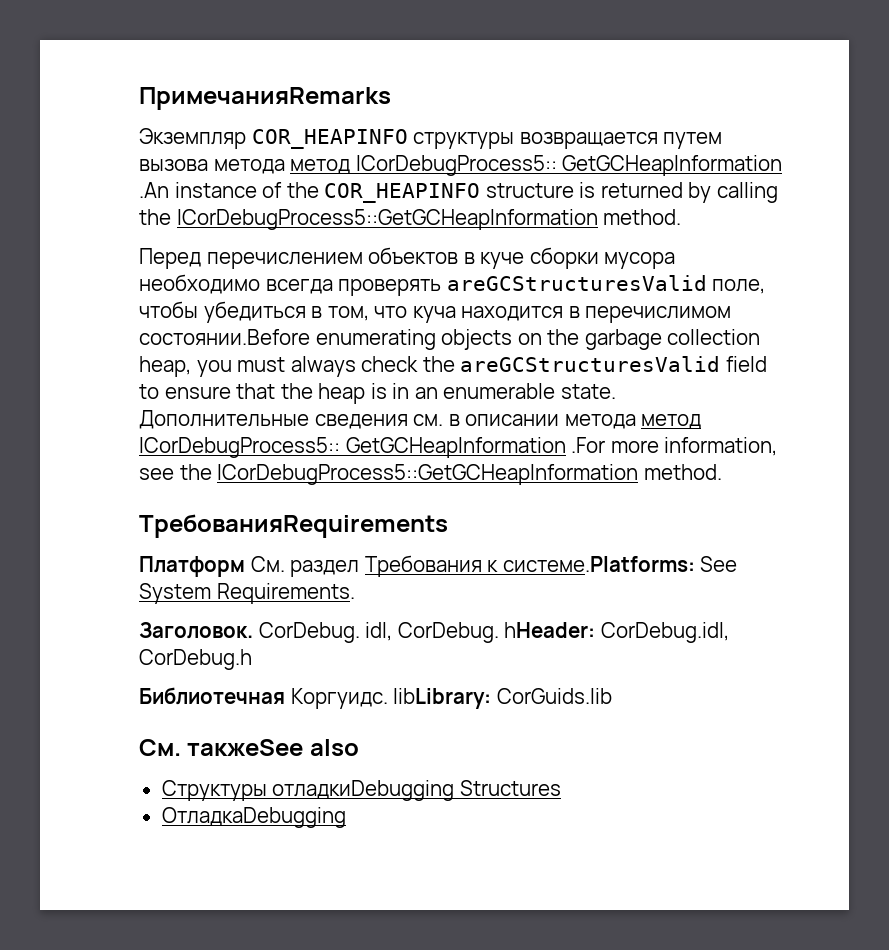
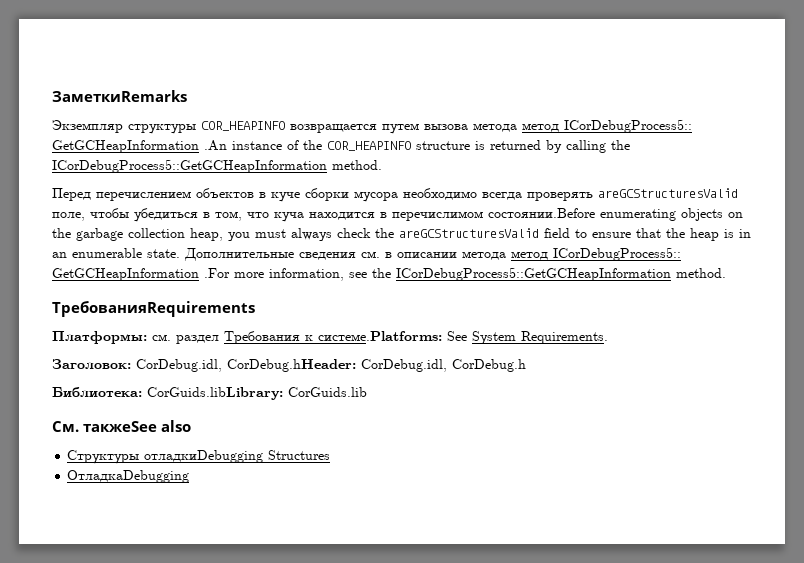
[139,87,391,110] ПримечанияRemarks -> [52,90,187,102] ЗаметкиRemarks
[251,129,515,149] COR_HEAPINFO структуры -> [128,121,285,134] структуры COR_HEAPINFO
[139,556,285,577] Платформ См. -> [52,331,171,344] Платформы: см.
[139,622,596,643] Заголовок. CorDebug. idl, CorDebug. hHeader: -> [52,359,356,372] Заголовок: CorDebug.idl, CorDebug.hHeader:
[139,687,492,709] Библиотечная Коргуидс. libLibrary: -> [52,387,283,400] Библиотека: CorGuids.libLibrary:

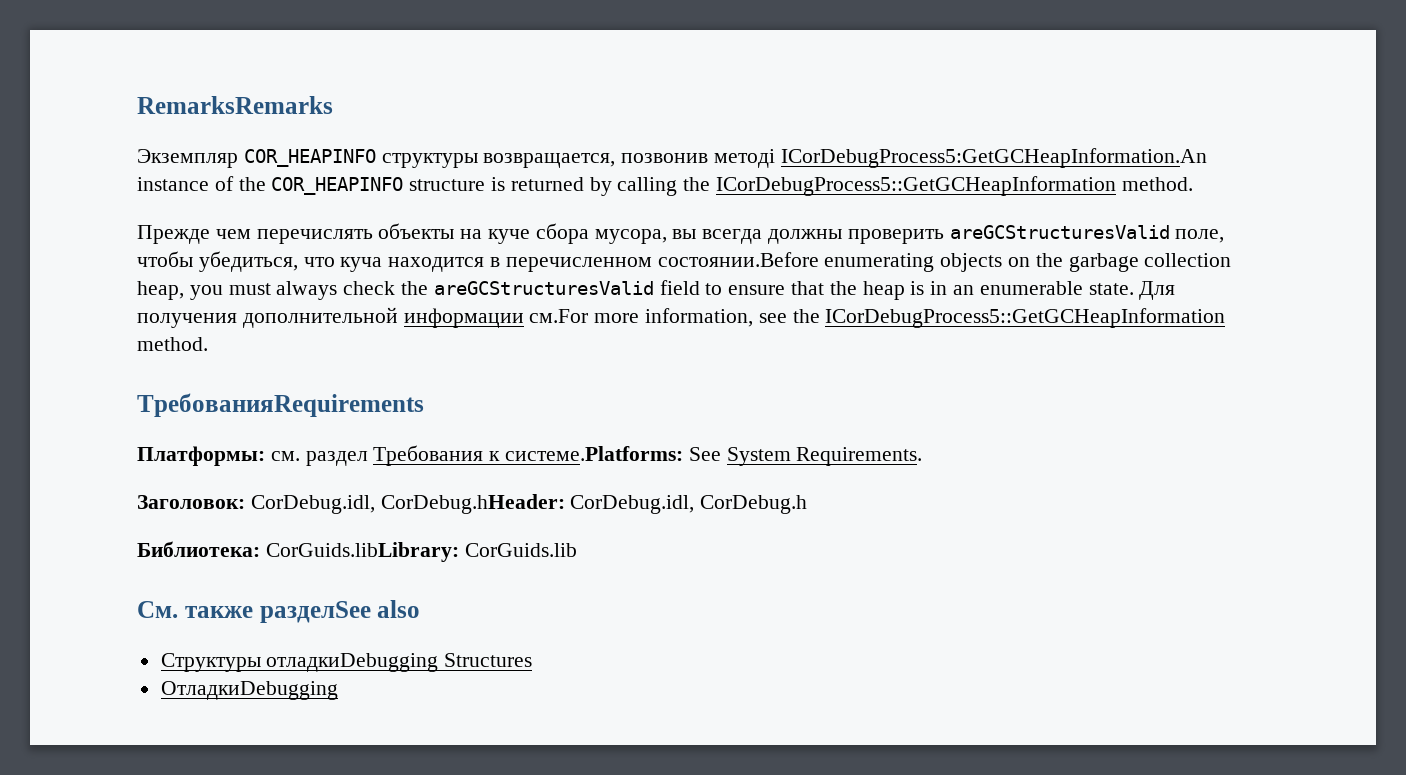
[52,90,187,102] ЗаметкиRemarks -> [137,96,333,114] RemarksRemarks
[128,119,692,134] [52,140,227,153] структуры COR_HEAPINFO возвращается путем вызова метода метод ICorDebugProcess5:: GetGCHeapInformation .An -> [243,148,1207,168] COR_HEAPINFO структуры возвращается, позвонив методi ICorDebugProcess5:GetGCHeapInformation.An
[52,188,738,202] [52,208,242,222] Перед перечислением объектов в куче сборки мусора необходимо всегда проверять areGCStructuresValid поле, чтобы убедиться в том, -> [137,223,1225,244] [137,251,298,272] Прежде чем перечислять объекты на куче сбора мусора, вы всегда должны проверить areGCStructuresValid поле, чтобы убедиться,
[392,211,483,221] перечислимом -> [505,257,652,272] перечисленном
[184,247,681,261] [52,268,230,281] Дополнительные сведения см. в описании метода метод ICorDebugProcess5:: GetGCHeapInformation .For -> [1139,281,1176,300] [137,307,589,328] Для получения дополнительной информации см.For
[83,421,158,432] такжеSee -> [184,601,371,623] также разделSee
[67,470,190,483] ОтладкаDebugging -> [160,681,338,700] ОтладкиDebugging

